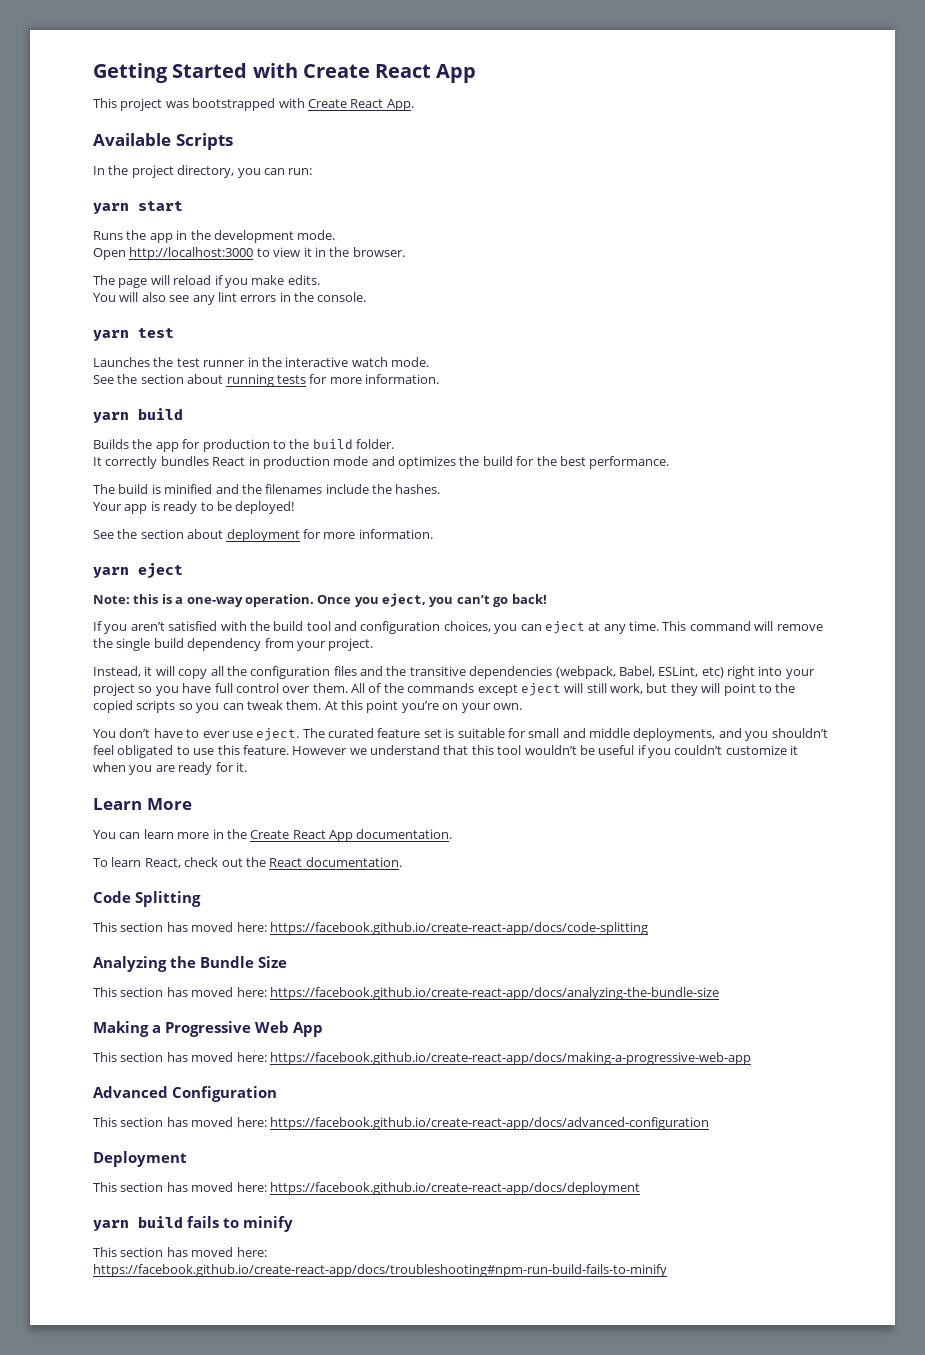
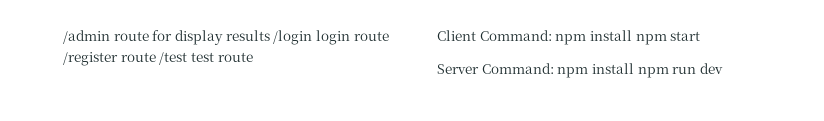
[93,63,477,83] [93,98,414,111] [93,133,233,150] [93,165,313,178] [93,201,183,214] [93,230,336,243] [93,247,405,260] [93,275,320,288] [93,292,367,305] [93,328,174,341] [93,357,429,367] [93,374,439,387] [93,408,183,423] [93,439,394,452] [93,456,670,469] [93,484,441,494] [93,501,295,514] [93,529,433,542] [93,563,183,579] [93,593,547,607] [93,621,823,634] [93,638,374,651] [93,666,815,679] [93,683,796,696] [93,700,522,713] [93,728,828,741] [93,745,799,758] [93,762,247,775] [93,798,192,810] [93,829,453,842] [93,857,402,868] [93,891,201,907] [93,922,648,935] [93,956,287,972] [93,987,719,1000] [93,1021,323,1037] [93,1052,751,1065] [93,1086,277,1102] [93,1117,709,1130] [93,1151,187,1167] [93,1182,640,1195] [93,1216,293,1232] [93,1247,267,1257] [93,1264,667,1277] Getting Started with Create React App // This project was bootstrapped with Create React App. // Available Scripts // In the project directory, you can run: // yarn start // Runs the app in the development mode. // Open http://localhost:3000 to view it in the browser. // The page will reload if you make edits. // You will also see any lint errors in the console. // yarn test // Launches the test runner in the interactive watch mode. // See the section about running tests for more information. // yarn build // Builds the app for production to the build folder. // It correctly bundles React in production mode and optimizes the build for the best performance. // The build is minified and the filenames include the hashes. // Your app is ready to be deployed! // See the section about deployment for more information. // yarn eject // Note: this is a one-way operation. Once you eject, you can’t go back! // If you aren’t satisfied with the build tool and configuration choices, you can eject at any time. This command will remove the single build dependency from your project. // Instead, it will copy all the configuration files and the transitive dependencies (webpack, Babel, ESLint, etc) right into your project so you have full control over them. All of the commands except eject will still work, but they will point to the copied scripts so you can tweak them. At this point you’re on your own. // You don’t have to ever use eject. The curated feature set is suitable for small and middle deployments, and you shouldn’t feel obligated to use this feature. However we understand that this tool wouldn’t be useful if you couldn’t customize it when you are ready for it. // Learn More // You can learn more in the Create React App documentation. // To learn React, check out the React documentation. // Code Splitting // This section has moved here: https://facebook.github.io/create-react-app/docs/code-splitting // Analyzing the Bundle Size // This section has moved here: https://facebook.github.io/create-react-app/docs/analyzing-the-bundle-size // Making a Progressive Web App // This section has moved here: https://facebook.github.io/create-react-app/docs/making-a-progressive-web-app // Advanced Configuration // This section has moved here: https://facebook.github.io/create-react-app/docs/advanced-configuration // Deployment // This section has moved here: https://facebook.github.io/create-react-app/docs/deployment // yarn build fails to minify // This section has moved here: https://facebook.github.io/create-react-app/docs/troubleshooting#npm-run-build-fails-to-minify -> [63,30,389,45] [63,52,253,66] [437,30,701,45] [437,63,723,78] /admin route for display results /login login route /register route /test test route // Client Command: npm install npm start // Server Command: npm install npm run dev

